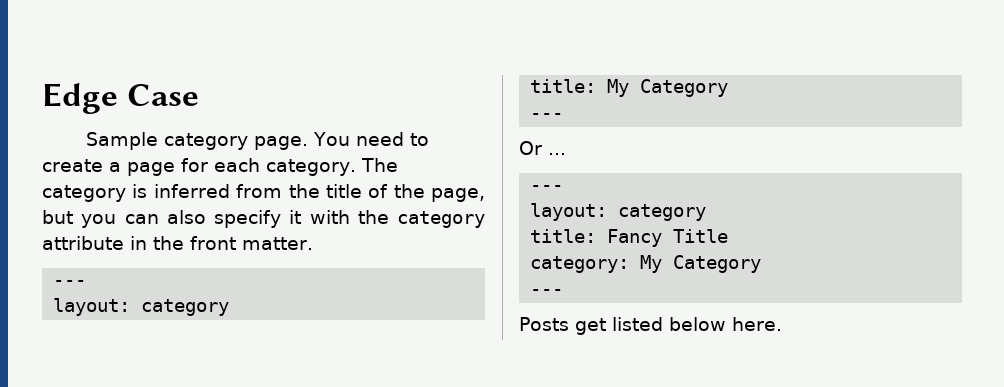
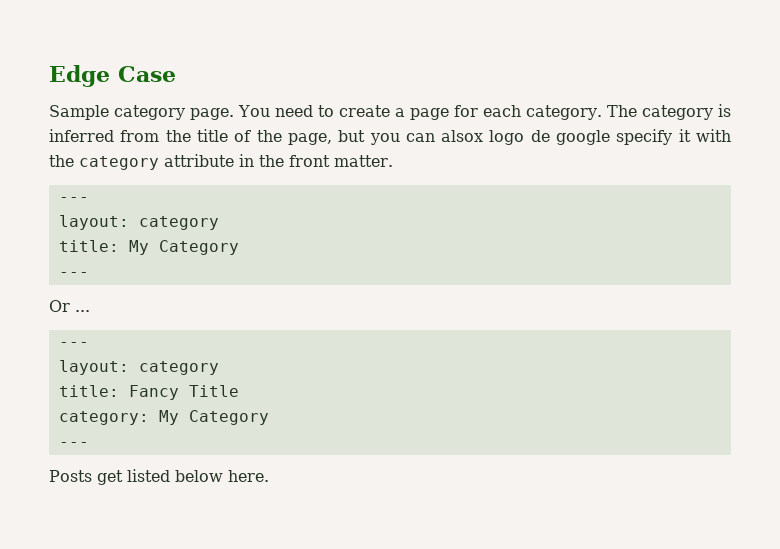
[166,210,206,224] also -> [441,130,611,145] alsox logo de google

